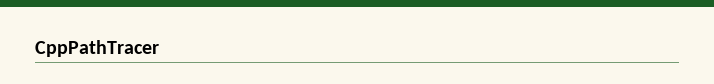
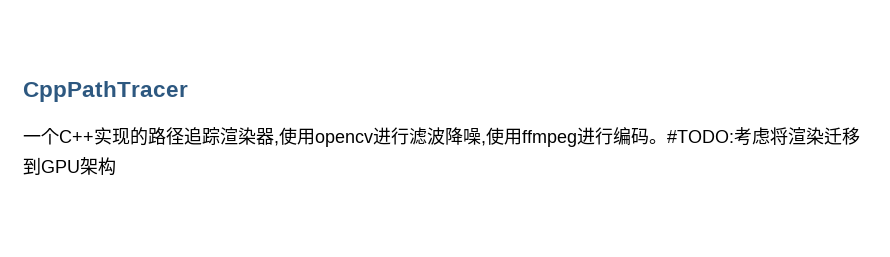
(159, 48) none -> [23,127,860,147] [23,157,116,176] // 一个C++实现的路径追踪渲染器,使用opencv进行滤波降噪,使用ffmpeg进行编码。#TODO:考虑将渲染迁移到GPU架构

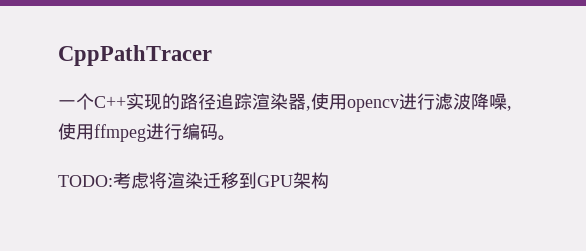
[667,130,734,143] #TODO: -> [58,175,113,187] // TODO:

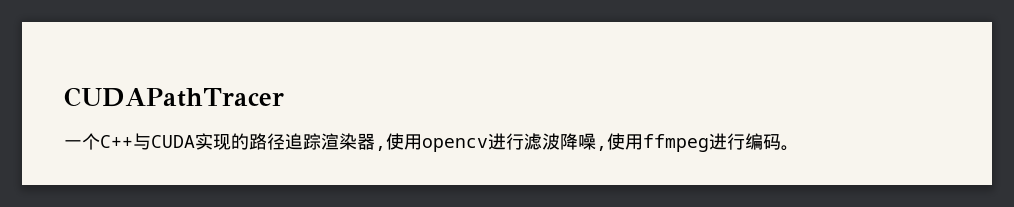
[58,45,212,66] CppPathTracer -> [64,87,284,107] CUDAPathTracer
(126, 102) none -> [133,133,195,150] 与CUDA
[58,172,329,189] // TODO:考虑将渲染迁移到GPU架构 -> (799, 148) none

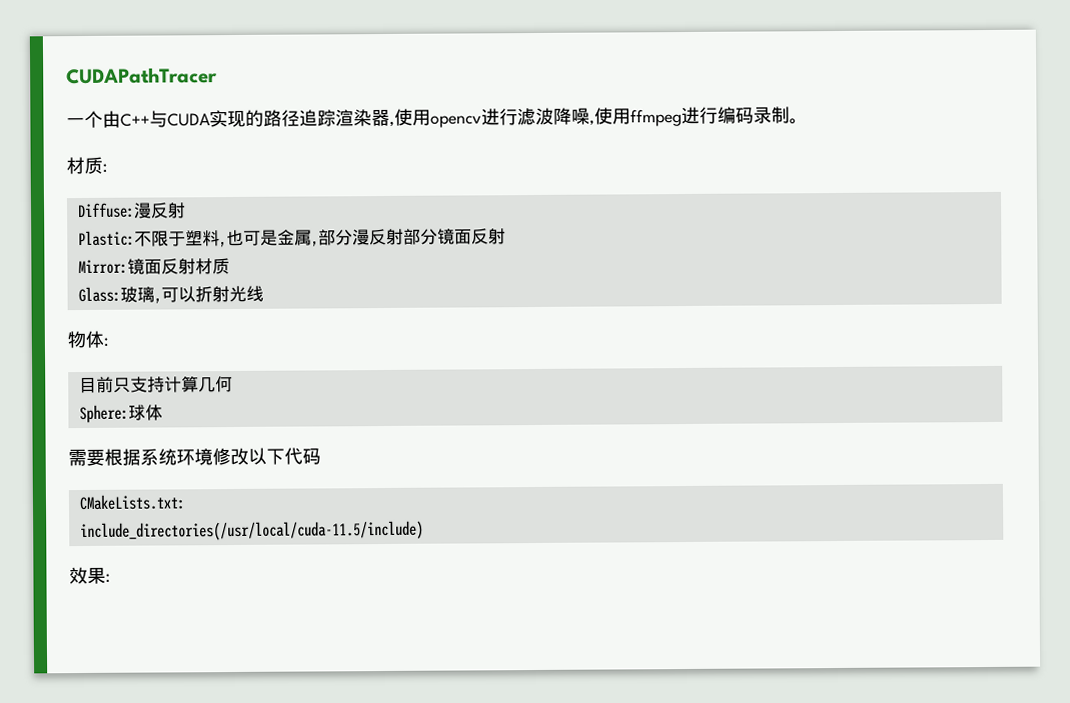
(100, 141) none -> [102,110,121,128] 由
(781, 142) none -> [753,106,790,124] 录制
(799, 148) none -> [66,156,108,175] [77,202,186,219] [77,228,506,248] [77,258,230,275] [77,285,264,304] [67,330,109,349] [78,376,233,394] [78,404,163,424] [68,447,321,467] [78,494,186,511] [79,520,424,542] [69,566,111,585] // 材质: // Diffuse:漫反射 // Plastic:不限于塑料,也可是金属,部分漫反射部分镜面反射 // Mirror:镜面反射材质 // Glass:玻璃,可以折射光线 // 物体: // 目前只支持计算几何 // Sphere:球体 // 需要根据系统环境修改以下代码 // CMakeLists.txt: // include_directories(/usr/local/cuda-11.5/include) // 效果:

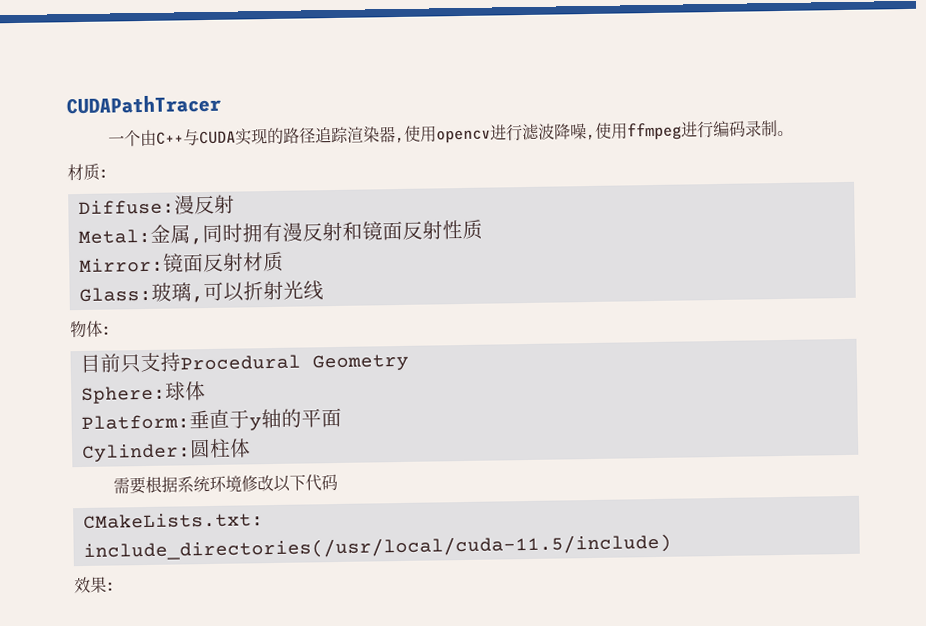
[77,228,506,248] Plastic:不限于塑料,也可是金属,部分漫反射部分镜面反射 -> [77,219,483,245] Metal:金属,同时拥有漫反射和镜面反射性质
[163,376,233,393] 计算几何 -> [179,353,409,372] Procedural Geometry
(163, 412) none -> [80,407,342,431] [81,438,251,463] // Platform:垂直于y轴的平面 // Cylinder:圆柱体

